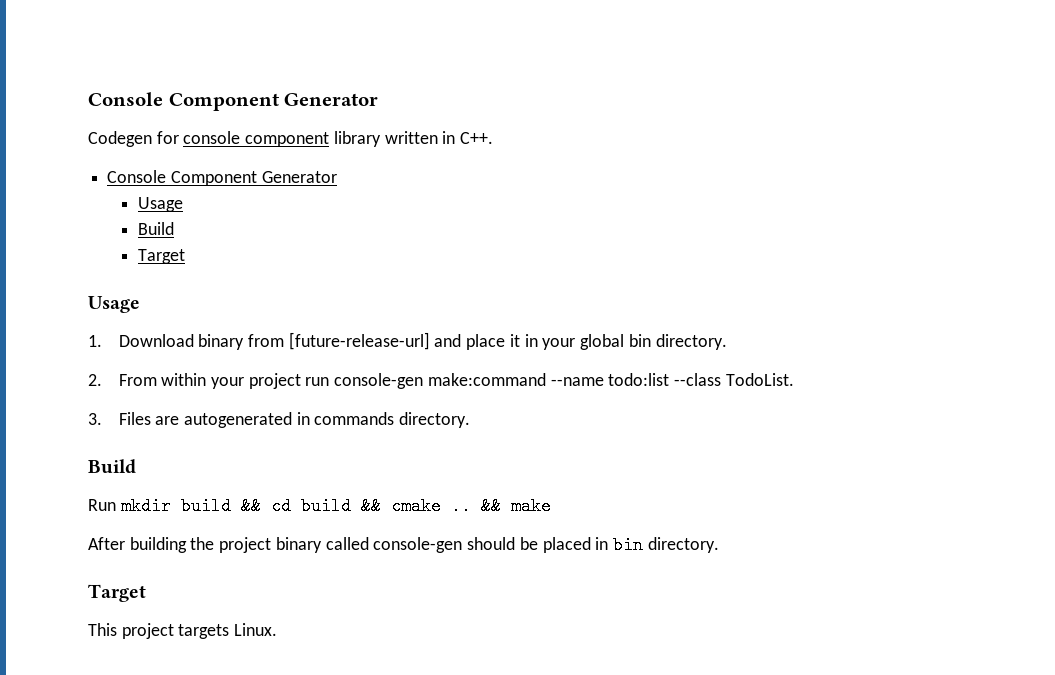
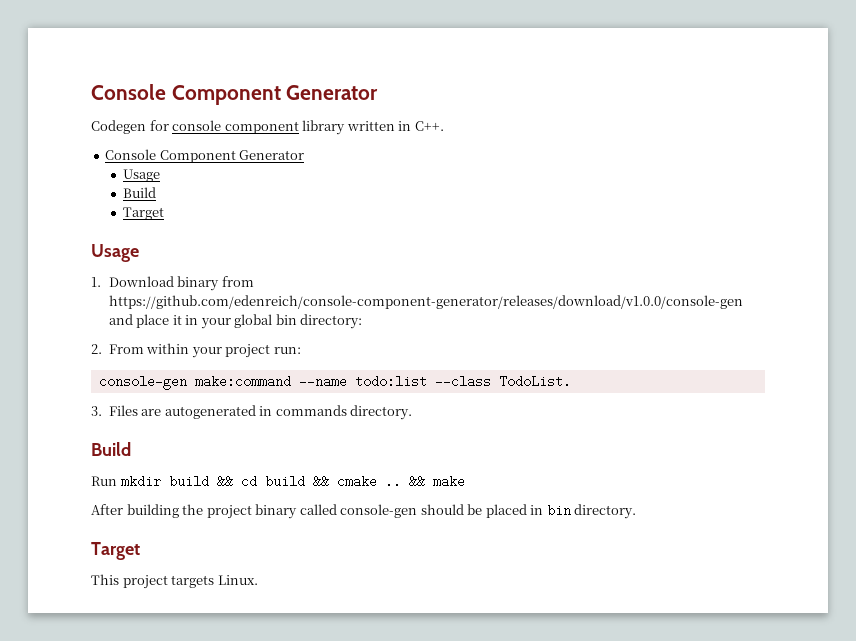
[288,332,430,350] [future-release-url] -> [108,295,743,309] https://github.com/edenreich/console-component-generator/releases/download/v1.0.0/console-gen
[655,334,727,350] directory. -> [300,314,363,329] directory:
[305,377,330,386] run -> [273,347,301,354] run: //

